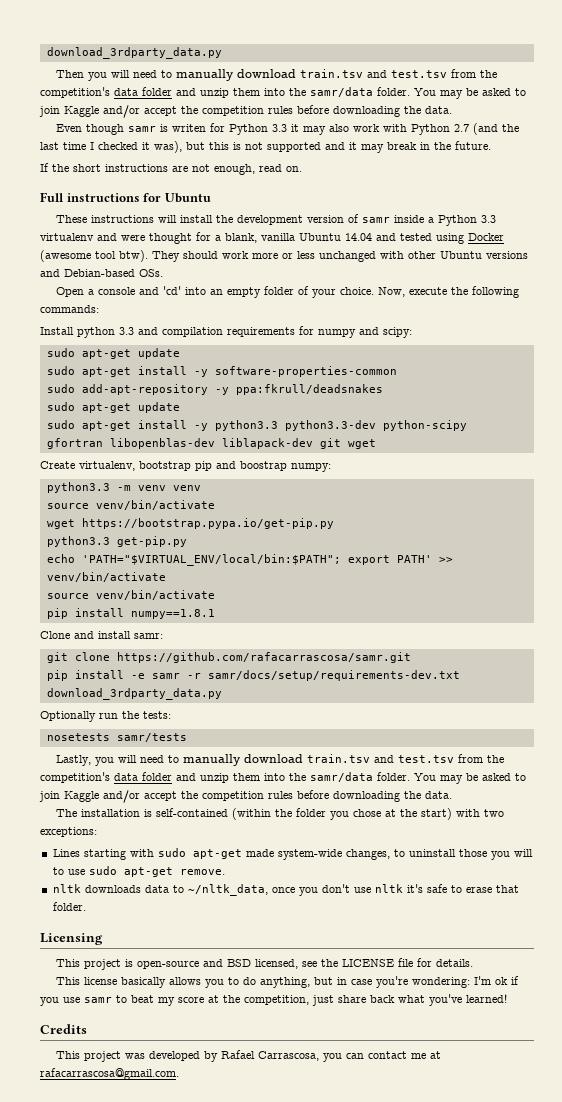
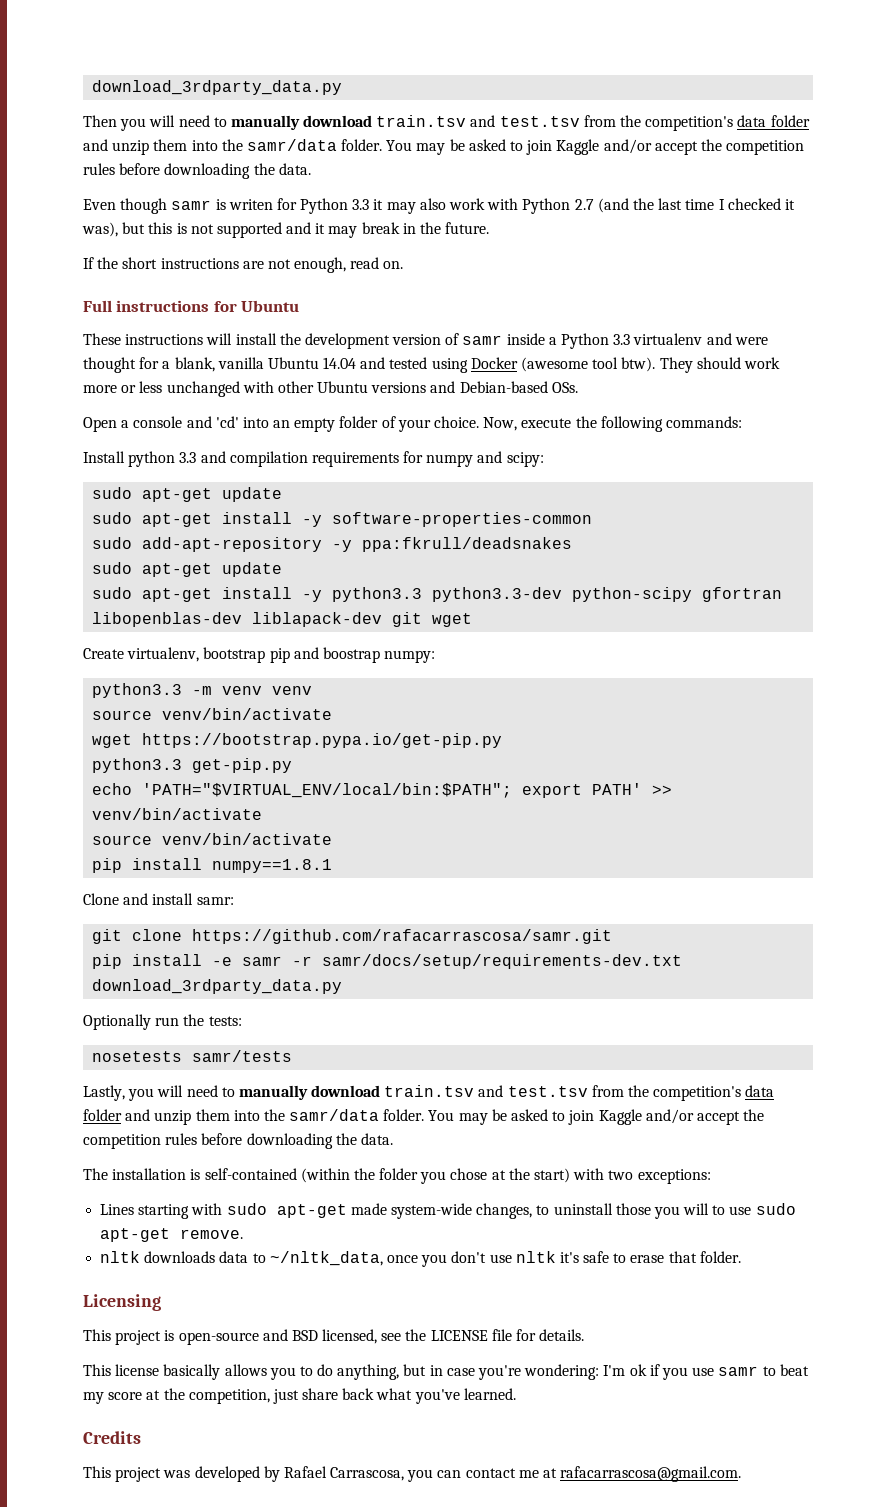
[466,994,507,1003] learned! -> [463,1388,516,1400] learned.

